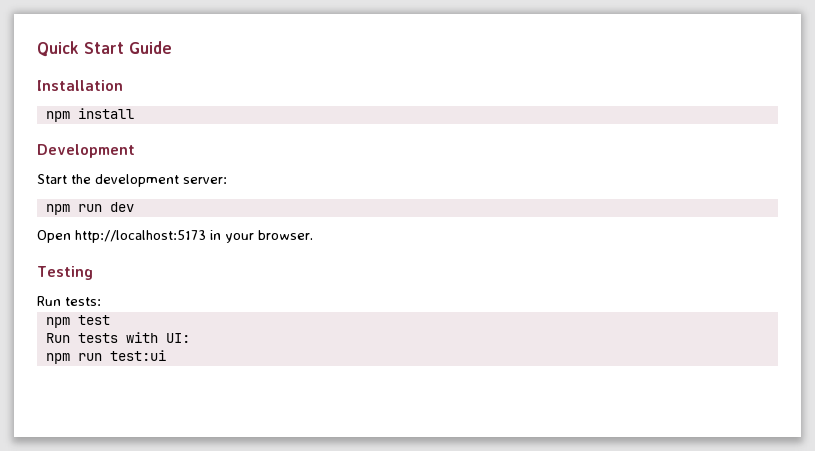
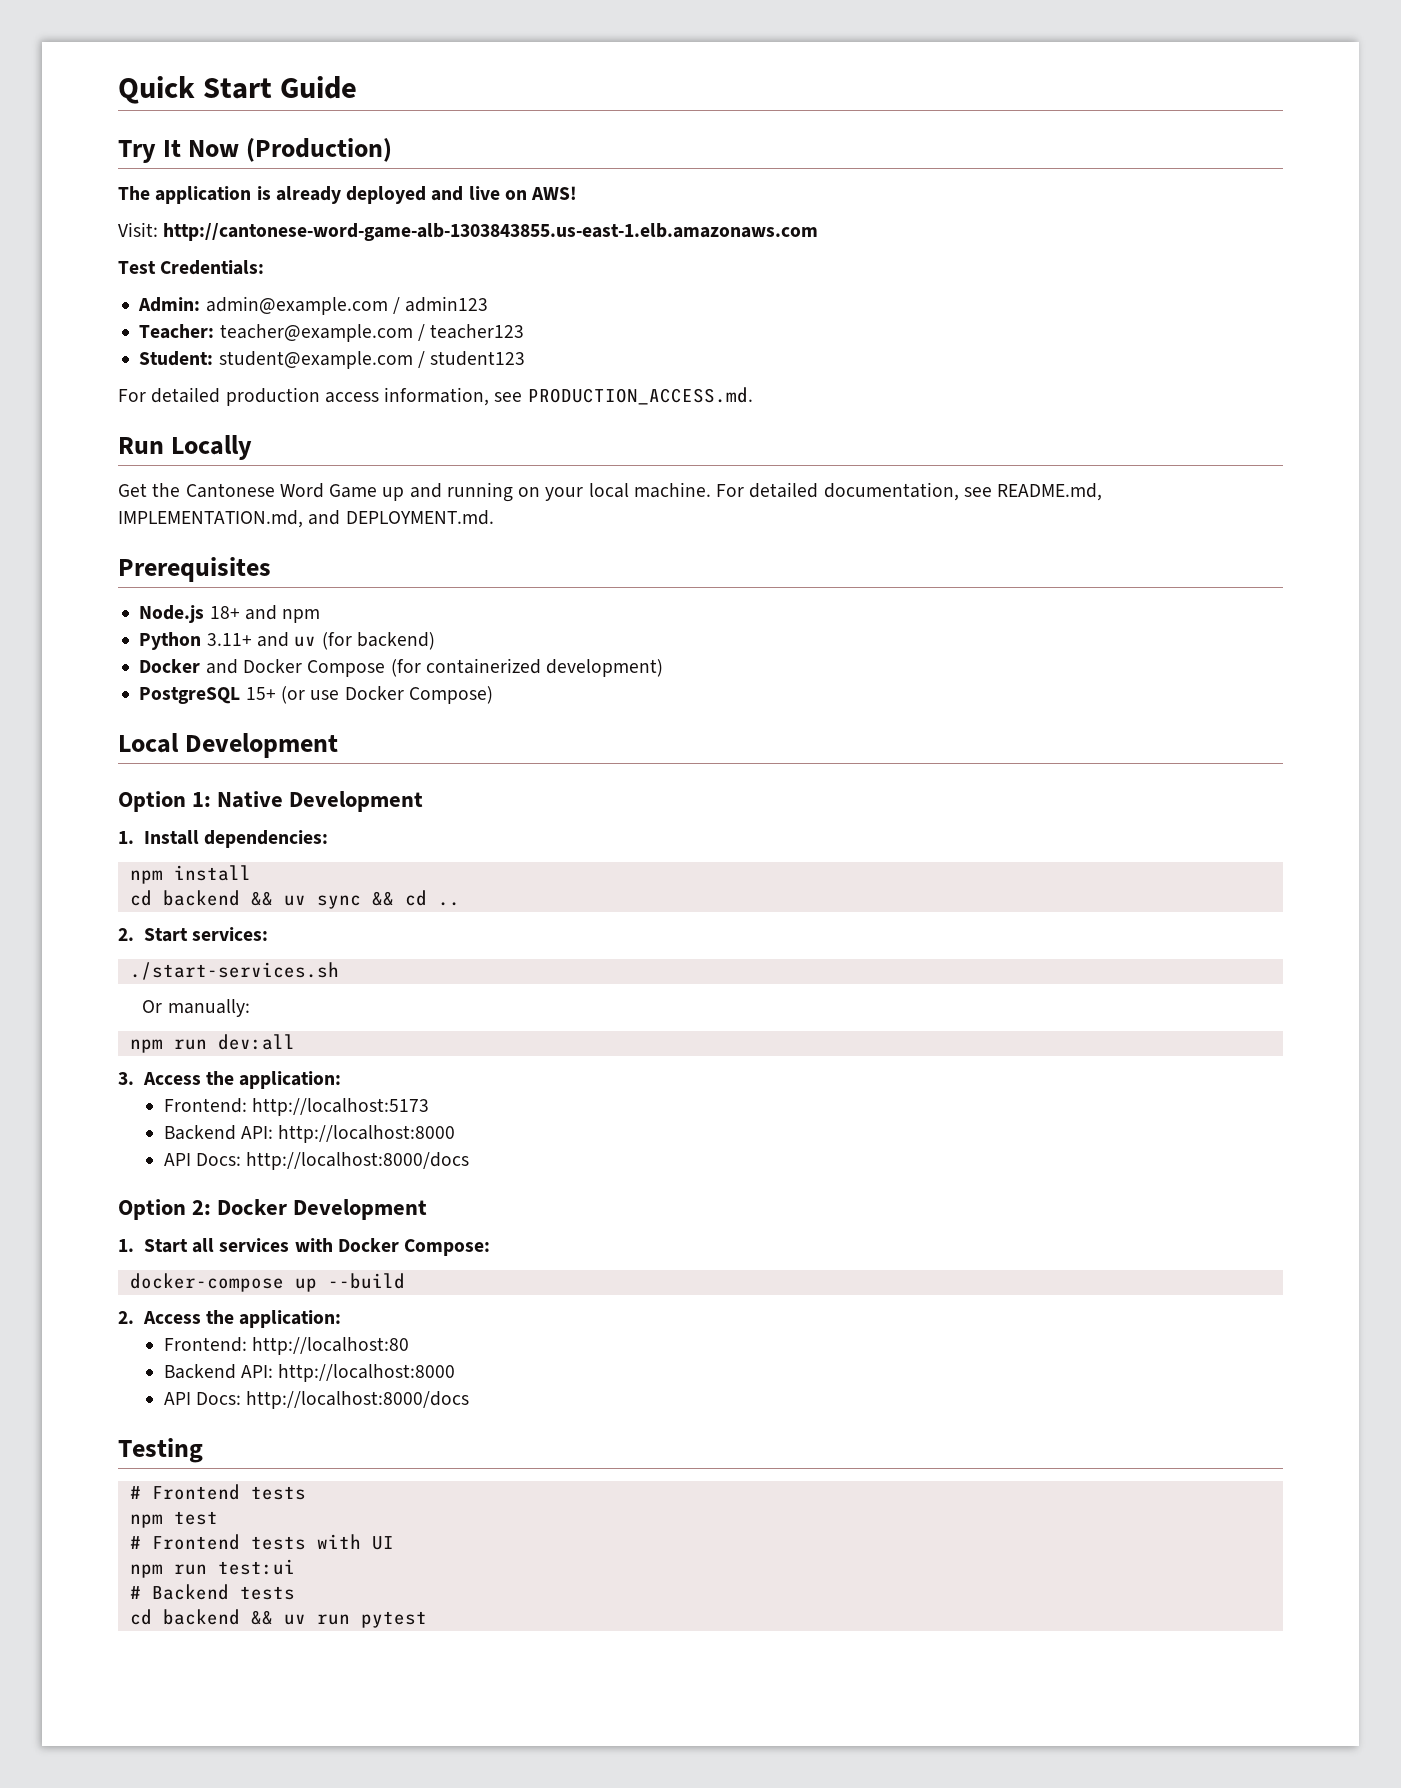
[37,80,123,91] [45,108,134,122] [37,144,135,158] [37,174,227,187] [45,202,134,215] [37,230,313,243] [37,266,93,280] [37,296,101,306] Installation // npm install // Development // Start the development server: // npm run dev // Open http://localhost:5173 in your browser. // Testing // Run tests: -> [118,138,393,163] [118,186,578,204] [118,222,819,241] [118,260,265,275] [138,296,489,315] [139,324,525,342] [139,351,526,369] [118,387,753,406] [118,435,253,460] [118,482,1103,502] [118,510,494,528] [118,557,271,582] [139,605,321,623] [139,632,435,650] [139,658,664,677] [139,686,493,704] [118,733,339,758] [118,791,424,812] [118,830,329,848] [129,865,251,884] [129,890,460,909] [118,927,269,942] [129,962,339,980] [142,999,250,1017] [129,1034,295,1053] [118,1071,342,1089] [163,1098,430,1116] [163,1125,456,1143] [163,1152,470,1170] [118,1199,428,1220] [118,1238,491,1256] [129,1273,405,1292] [118,1310,342,1328] [163,1337,410,1355] [163,1364,456,1382] [163,1391,470,1409] [118,1438,203,1463] [129,1484,306,1500] Try It Now (Production) // The application is already deployed and live on AWS! // Visit: http://cantonese-word-game-alb-1303843855.us-east-1.elb.amazonaws.com // Test Credentials: // Admin: admin@example.com / admin123 // Teacher: teacher@example.com / teacher123 // Student: student@example.com / student123 // For detailed production access information, see PRODUCTION_ACCESS.md. // Run Locally // Get the Cantonese Word Game up and running on your local machine. For detailed documentation, see README.md, IMPLEMENTATION.md, and DEPLOYMENT.md. // Prerequisites // Node.js 18+ and npm // Python 3.11+ and uv (for backend) // Docker and Docker Compose (for containerized development) // PostgreSQL 15+ (or use Docker Compose) // Local Development // Option 1: Native Development // 1. Install dependencies: // npm install // cd backend && uv sync && cd .. // 2. Start services: // ./start-services.sh // Or manually: // npm run dev:all // 3. Access the application: // Frontend: http://localhost:5173 // Backend API: http://localhost:8000 // API Docs: http://localhost:8000/docs // Option 2: Docker Development // 1. Start all services with Docker Compose: // docker-compose up --build // 2. Access the application: // Frontend: http://localhost:80 // Backend API: http://localhost:8000 // API Docs: http://localhost:8000/docs // Testing // # Frontend tests
[45,333,70,343] Run -> [129,1534,240,1550] # Frontend
[165,333,190,343] UI: -> [371,1536,394,1550] UI
(166, 355) none -> [129,1584,295,1600] [129,1609,427,1628] // # Backend tests // cd backend && uv run pytest

